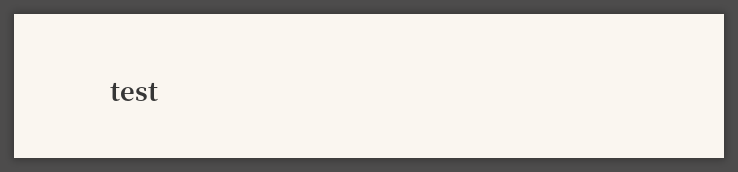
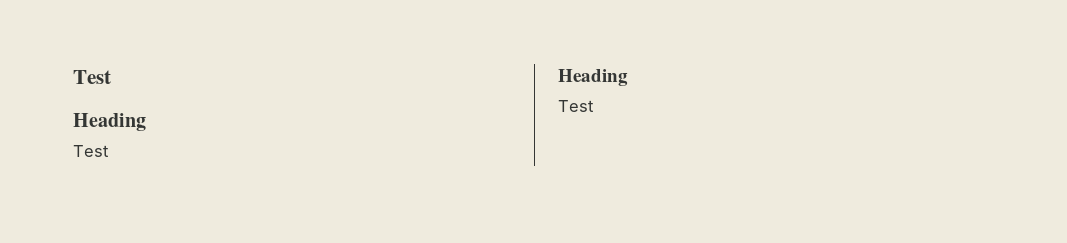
[110,82,158,101] test -> [73,70,111,84] [73,113,146,131] [73,145,109,157] [558,69,628,86] [558,100,594,112] Test // Heading // Test // Heading // Test

